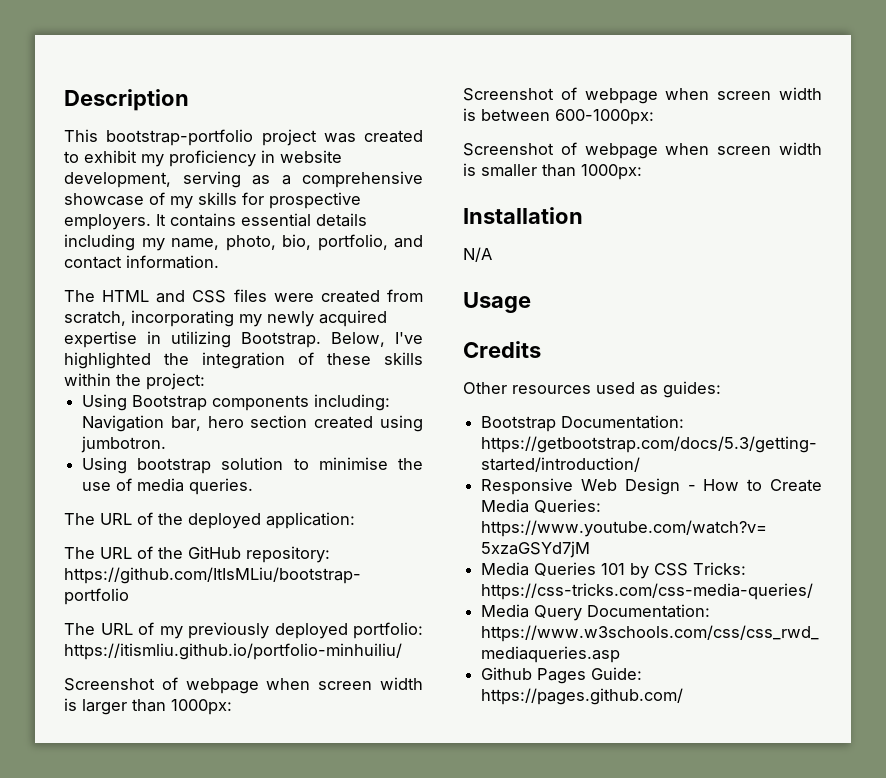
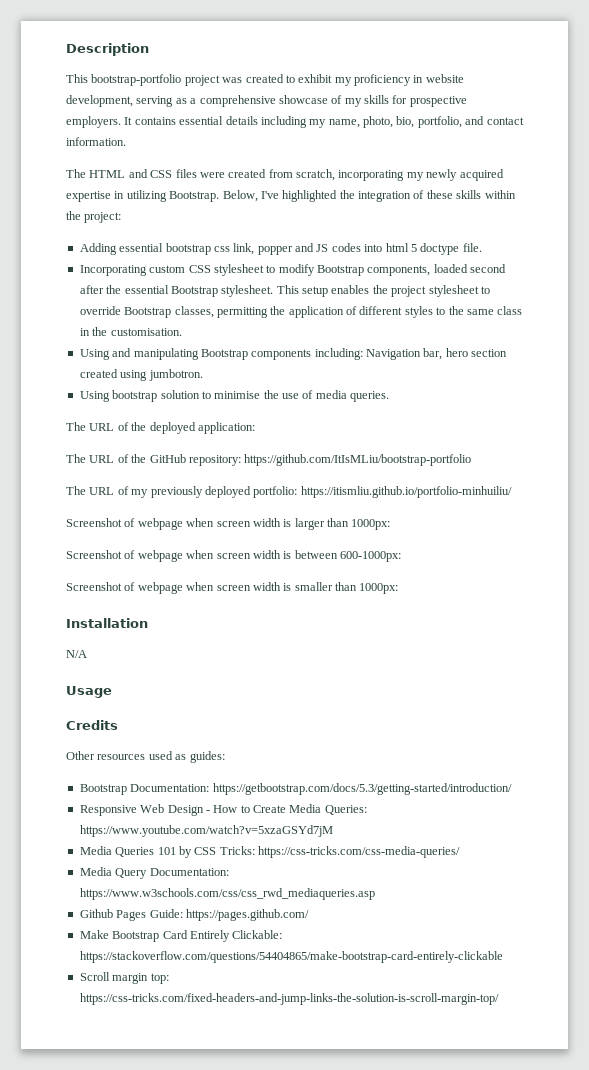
[82,394,128,411] // Using -> [79,243,482,255] [79,264,507,276] [79,285,490,297] [79,306,523,318] [79,327,182,336] [79,348,199,360] // Adding essential bootstrap css link, popper and JS codes into html 5 doctype file. // Incorporating custom CSS stylesheet to modify Bootstrap components, loaded second after the essential Bootstrap stylesheet. This setup enables the project stylesheet to override Bootstrap classes, permitting the application of different styles to the same class in the customisation. // Using and manipulating
(684, 696) none -> [79,930,283,942] [79,951,503,963] [79,972,169,984] [79,993,499,1005] // Make Bootstrap Card Entirely Clickable: https://stackoverflow.com/questions/54404865/make-bootstrap-card-entirely-clickable // Scroll margin top: https://css-tricks.com/fixed-headers-and-jump-links-the-solution-is-scroll-margin-top/

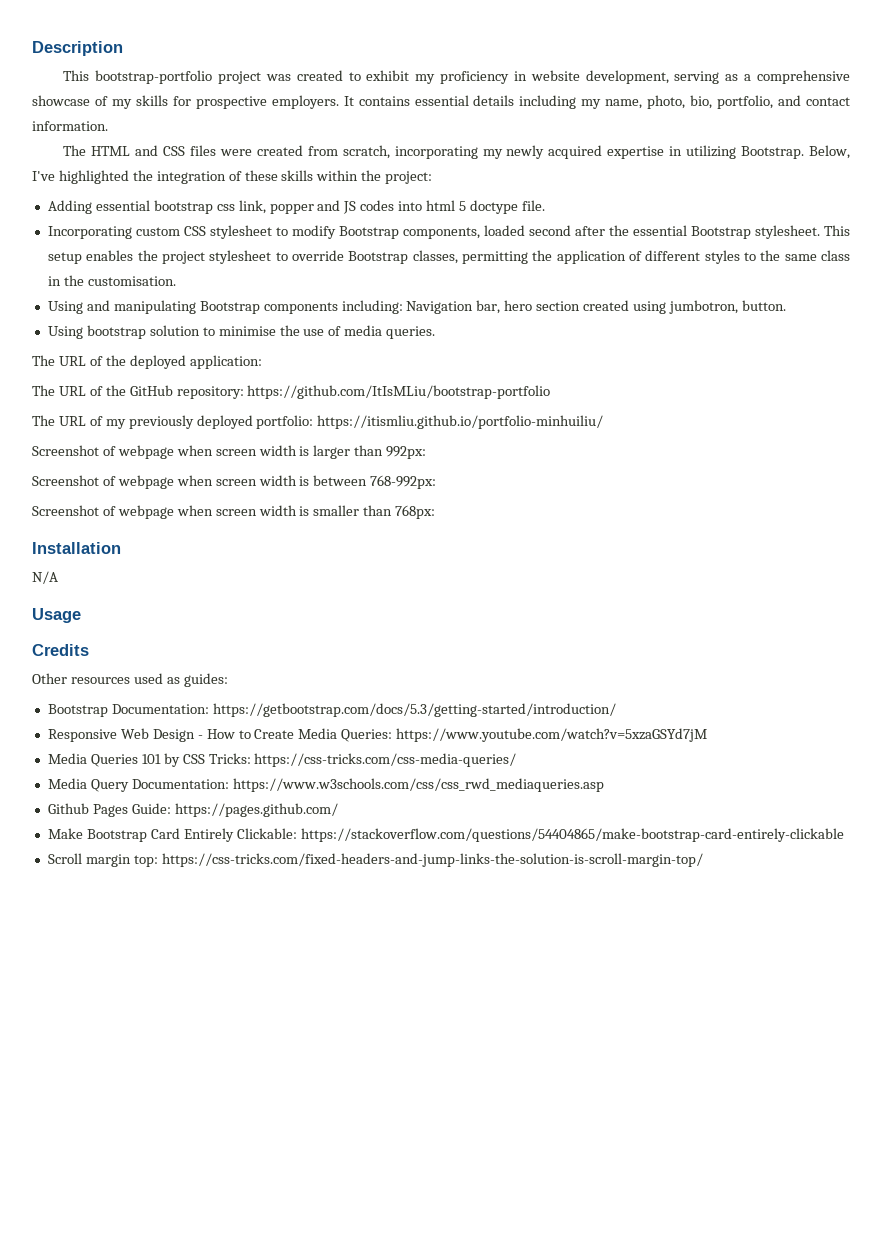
[148,369,203,381] jumbotron. -> [668,300,786,314] jumbotron, button.
[351,519,391,530] 1000px: -> [386,446,427,459] 992px:
[340,551,401,562] 600-1000px: -> [370,475,437,489] 768-992px:
[359,583,399,594] 1000px: -> [395,505,436,519] 768px:

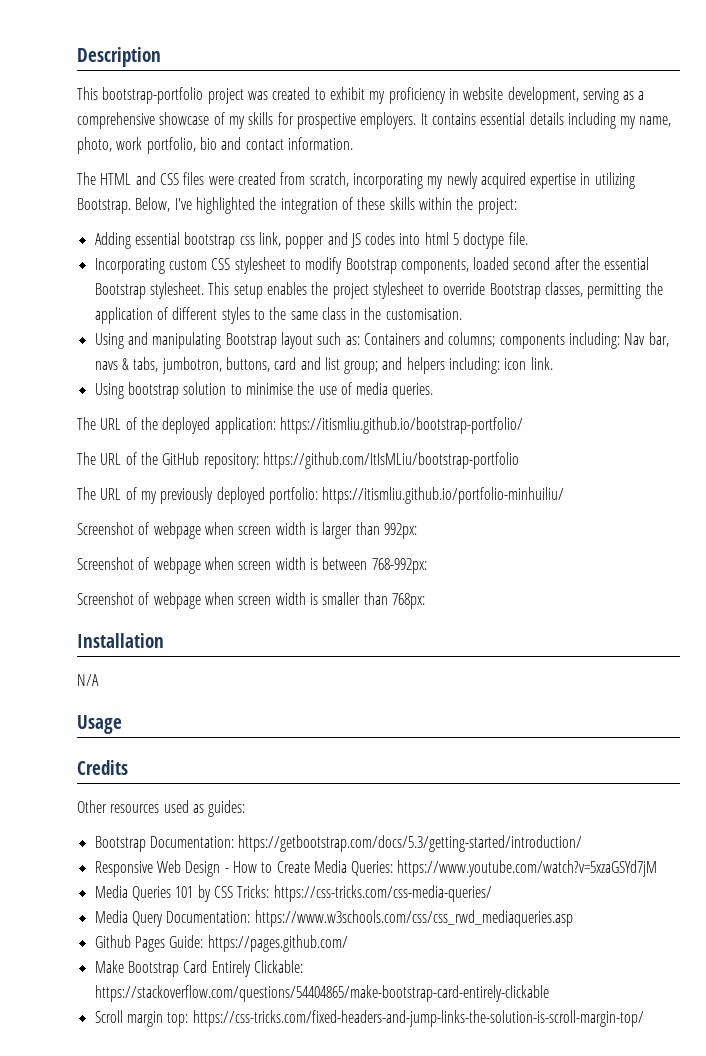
[690,95,774,109] bio, portfolio, -> [116,137,217,154] work portfolio, bio
[263,300,786,314] components including: Navigation bar, hero section created using jumbotron, button. -> [280,332,669,349] [94,357,553,374] layout such as: Containers and columns; components including: Nav bar, navs & tabs, jumbotron, buttons, card and list group; and helpers including: icon link.
(262, 362) none -> [279,417,523,434] https://itismliu.github.io/bootstrap-portfolio/

